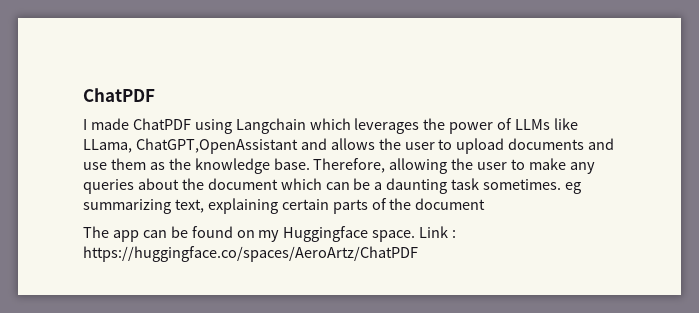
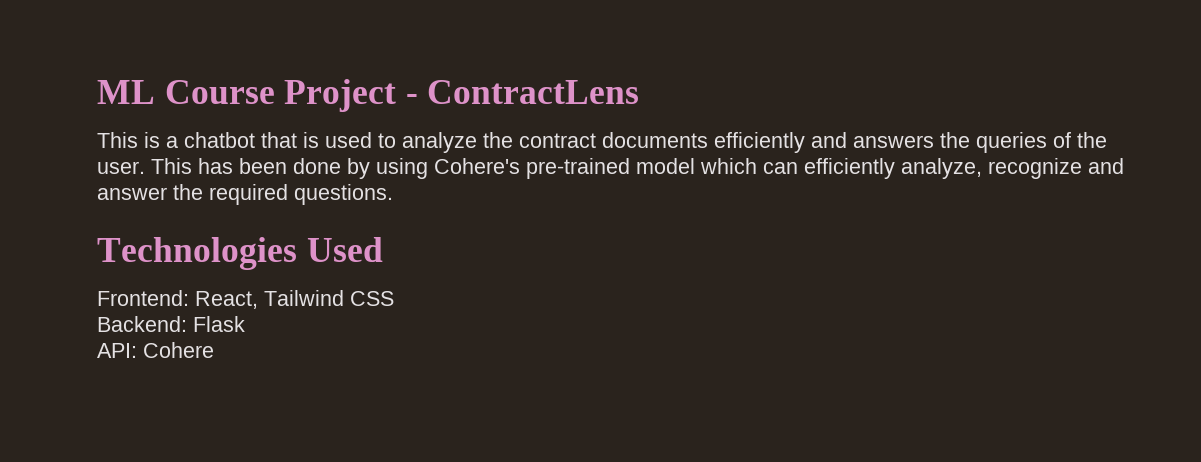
[83,88,155,102] [83,118,579,134] [83,138,615,154] [83,158,595,174] [83,178,582,194] [83,198,486,214] [83,226,457,242] [83,246,418,262] ChatPDF // I made ChatPDF using Langchain which leverages the power of LLMs like LLama, ChatGPT,OpenAssistant and allows the user to upload documents and use them as the knowledge base. Therefore, allowing the user to make any queries about the document which can be a daunting task sometimes. eg summarizing text, explaining certain parts of the document // The app can be found on my Huggingface space. Link : https://huggingface.co/spaces/AeroArtz/ChatPDF -> [97,79,640,112] [97,132,1107,153] [97,158,1124,179] [97,184,393,205] [97,237,383,270] [97,290,394,309] [97,316,245,332] [97,342,214,358] ML Course Project - ContractLens // This is a chatbot that is used to analyze the contract documents efficiently and answers the queries of the user. This has been done by using Cohere's pre-trained model which can efficiently analyze, recognize and answer the required questions. // Technologies Used // Frontend: React, Tailwind CSS // Backend: Flask // API: Cohere

